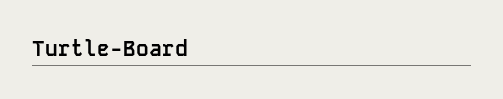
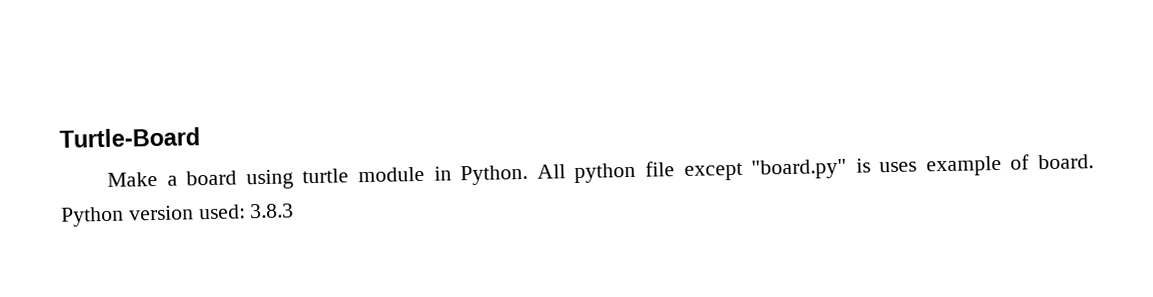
(188, 47) none -> [107,154,1094,190] [61,203,295,227] // Make a board using turtle module in Python. All python file except "board.py" is uses example of board. Python version used: 3.8.3

